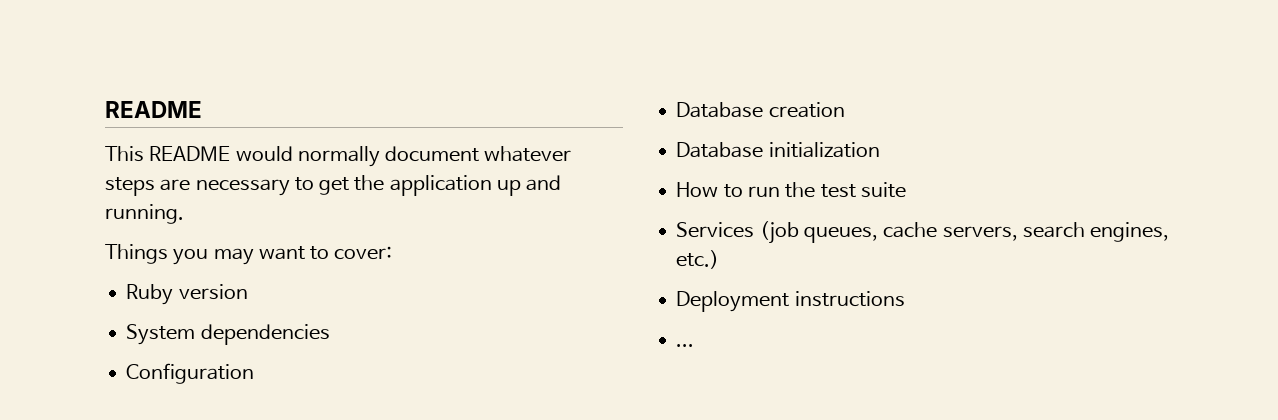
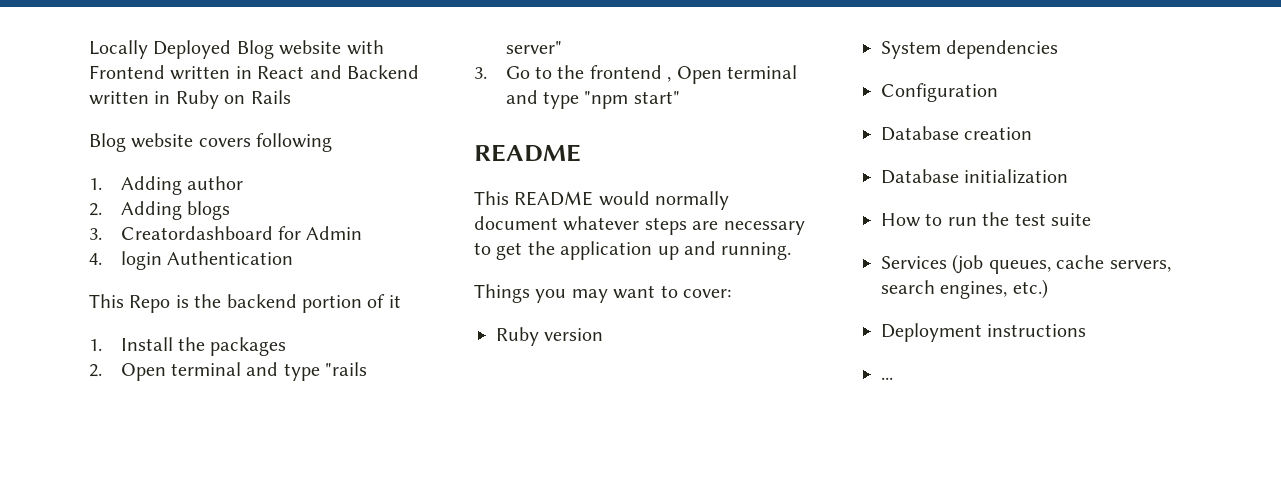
(105, 109) none -> [89,40,384,59] [89,65,419,80] [89,90,291,109] [89,133,333,152] [89,176,243,195] [89,201,230,220] [89,226,363,240] [89,251,293,270] [89,294,401,313] [89,337,287,356] [89,362,368,381] [505,41,562,54] [474,65,797,84] [505,90,680,109] Locally Deployed Blog website with Frontend written in React and Backend written in Ruby on Rails // Blog website covers following // 1. Adding author // 2. Adding blogs // 3. Creatordashboard for Admin // 4. login Authentication // This Repo is the backend portion of it // 1. Install the packages // 2. Open terminal and type "rails server" // 3. Go to the frontend , Open terminal and type "npm start" //

